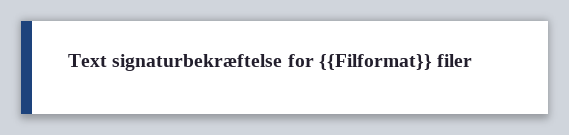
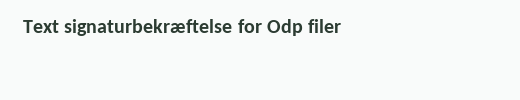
[318,54,432,70] {{Filformat}} -> [266,19,303,36] Odp

